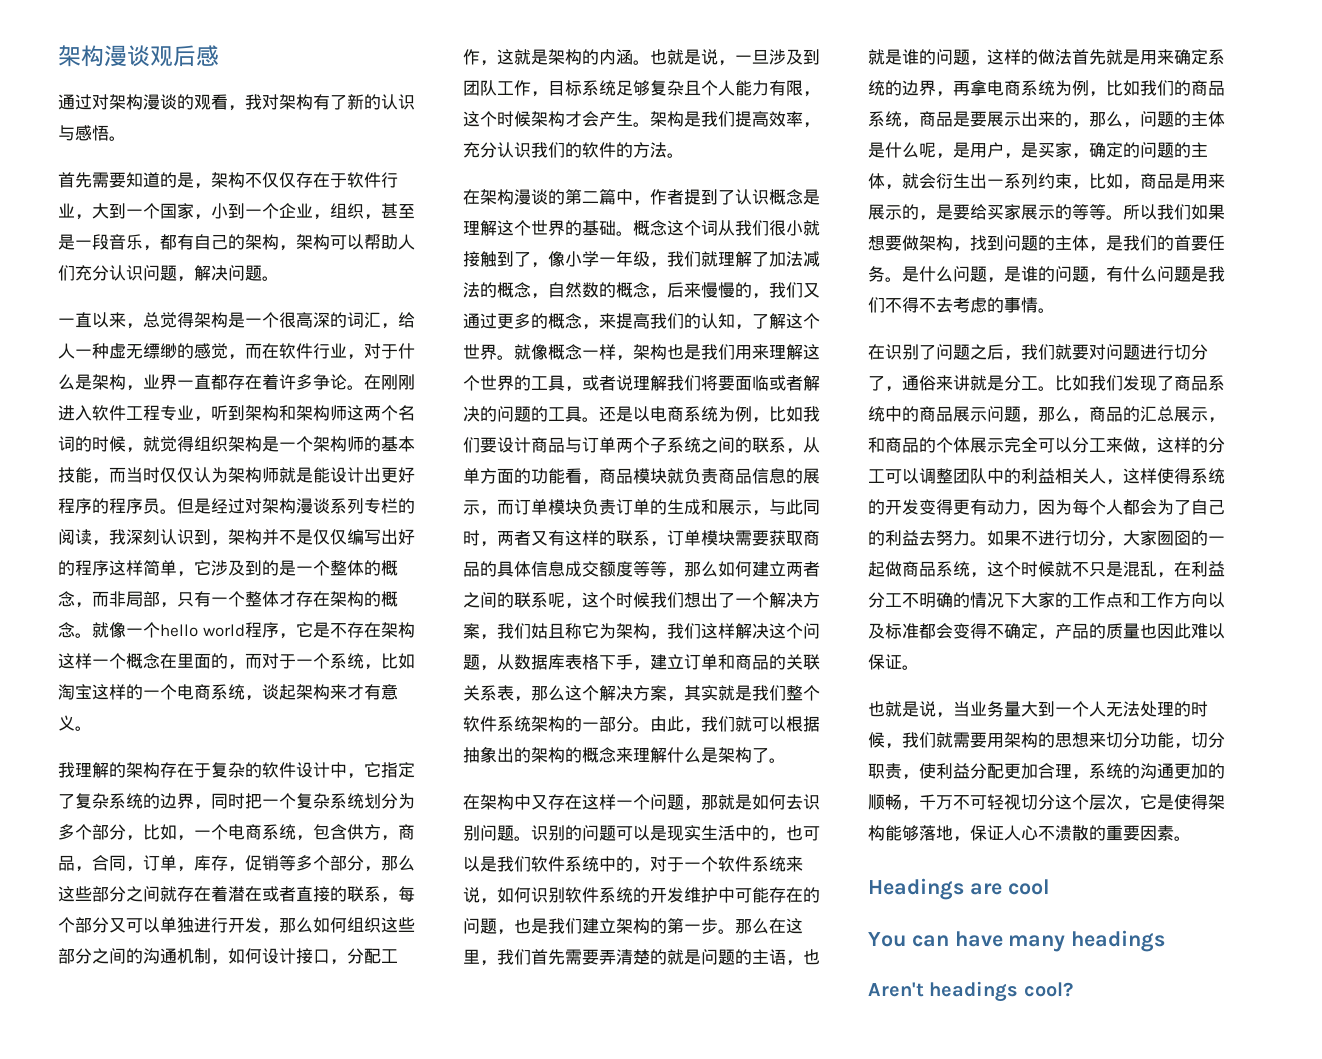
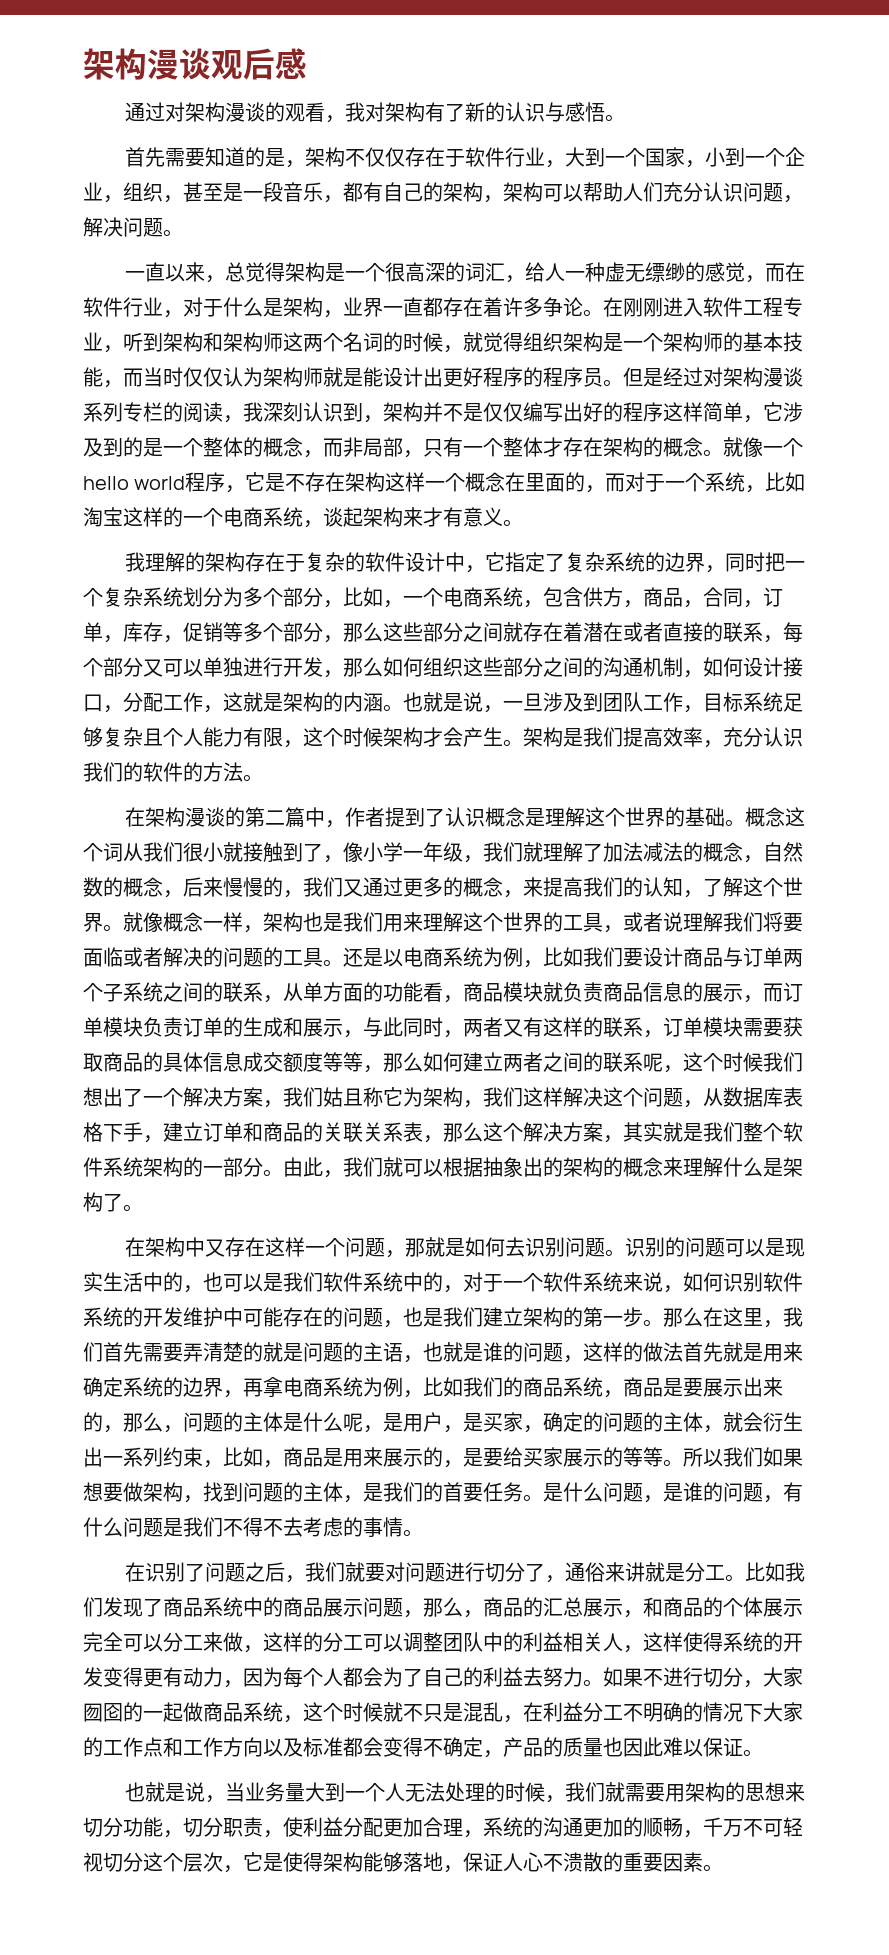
[868,878,1050,900] [868,930,1166,952] [868,981,1073,1002] // Headings are cool // You can have many headings // Aren't headings cool? -> (723, 1868) none

